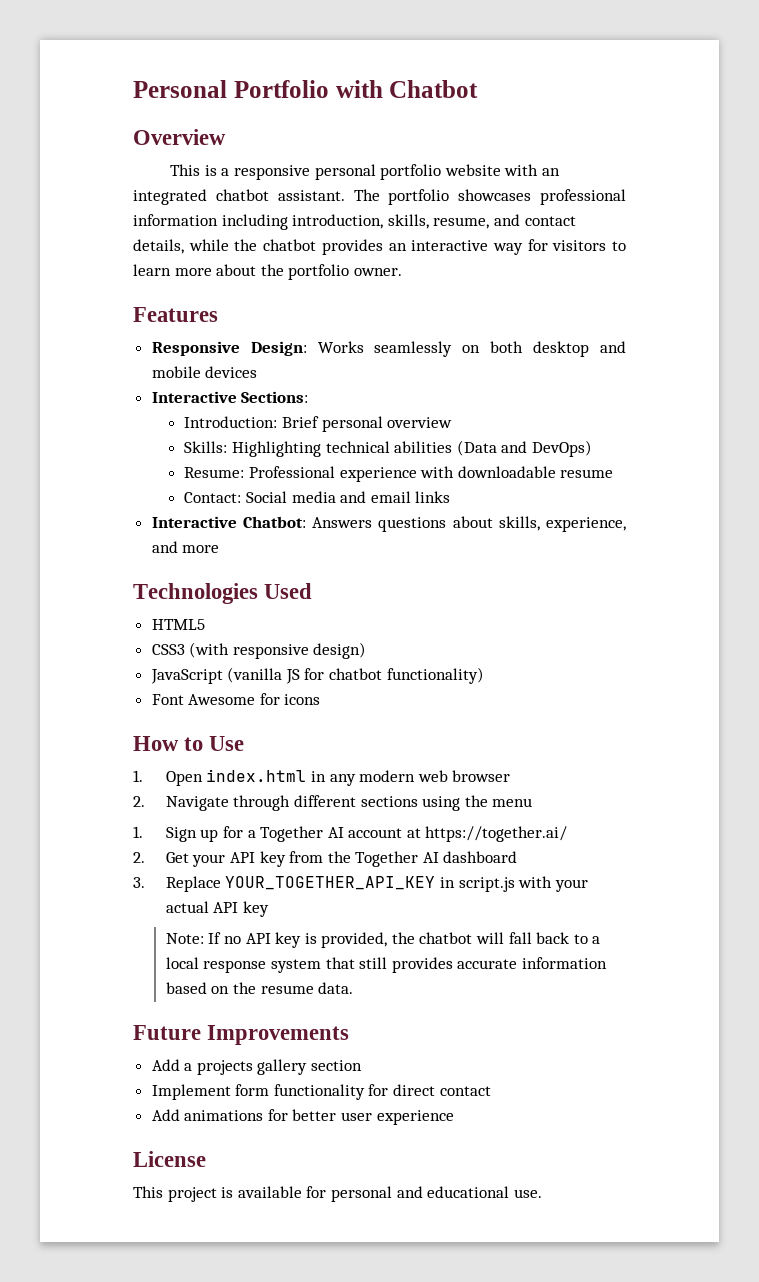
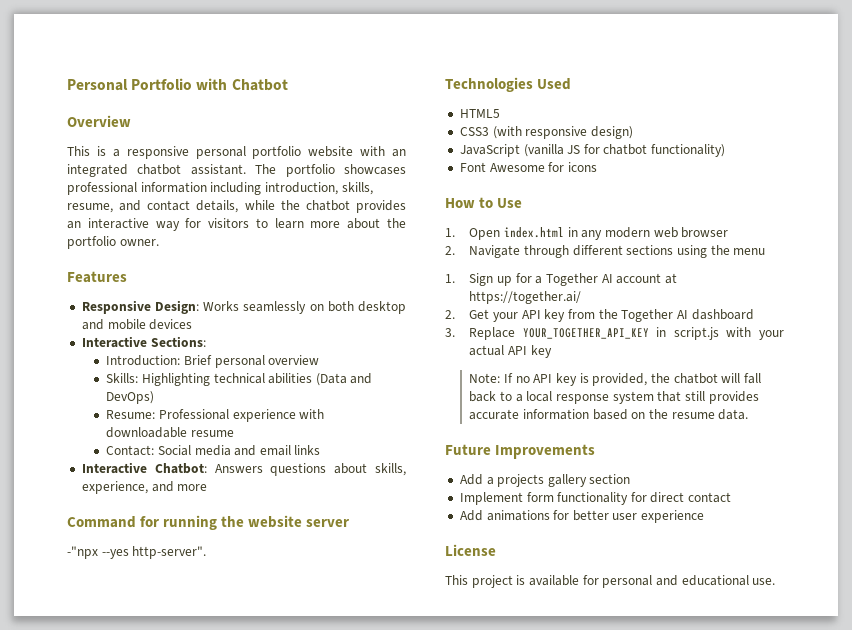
(220, 549) none -> [67,515,350,530] [67,546,207,559] // Command for running the website server // -"npx --yes http-server".

